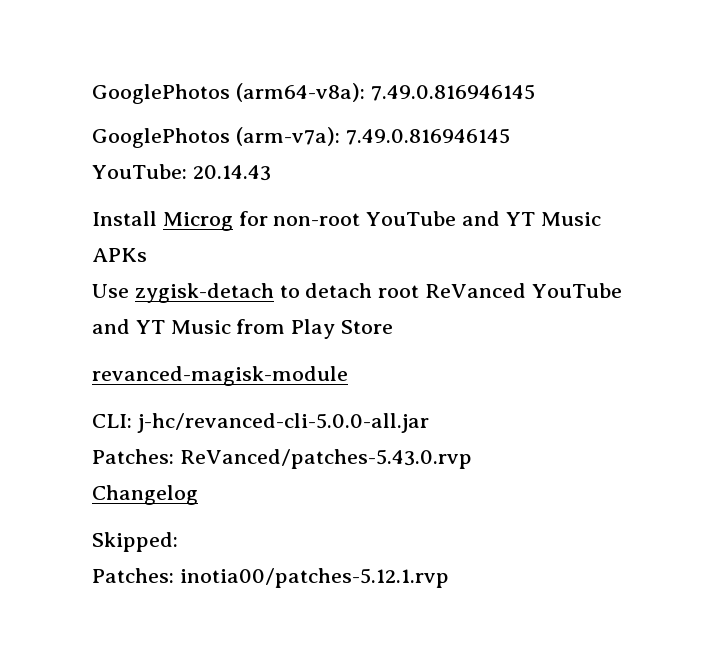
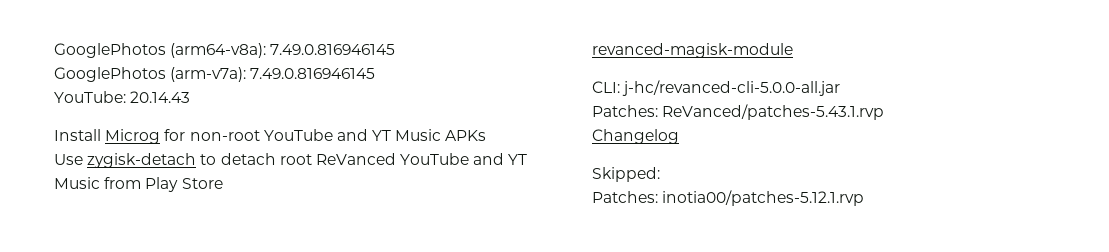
[179,449,472,469] ReVanced/patches-5.43.0.rvp -> [662,104,885,120] ReVanced/patches-5.43.1.rvp

